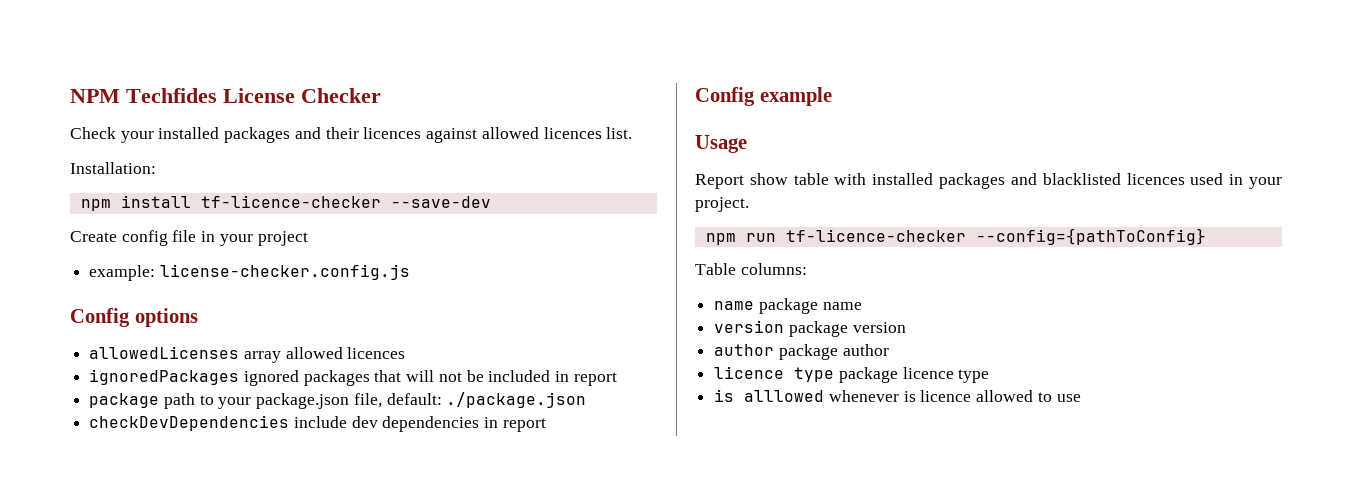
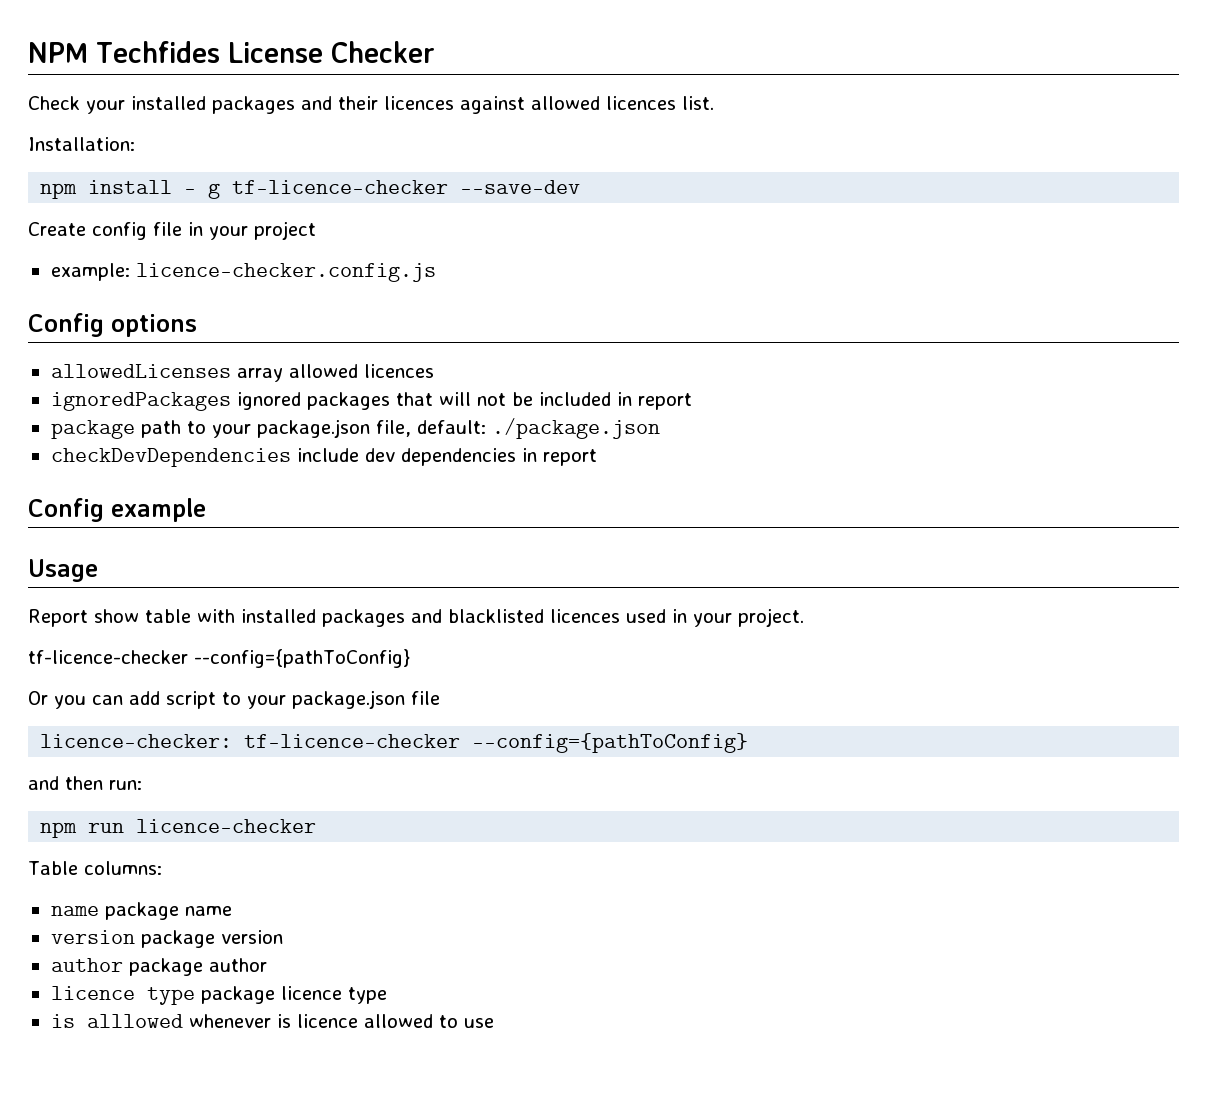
(191, 201) none -> [184,183,221,199] - g
[159,264,410,280] license-checker.config.js -> [135,263,436,282] licence-checker.config.js
(749, 204) none -> [28,649,410,668] [28,690,440,709] [40,733,749,753] [28,776,142,790] // tf-licence-checker --config={pathToConfig} // Or you can add script to your package.json file // licence-checker: tf-licence-checker --config={pathToConfig} // and then run:
[785,228,1206,245] tf-licence-checker --config={pathToConfig} -> [136,819,317,833] licence-checker

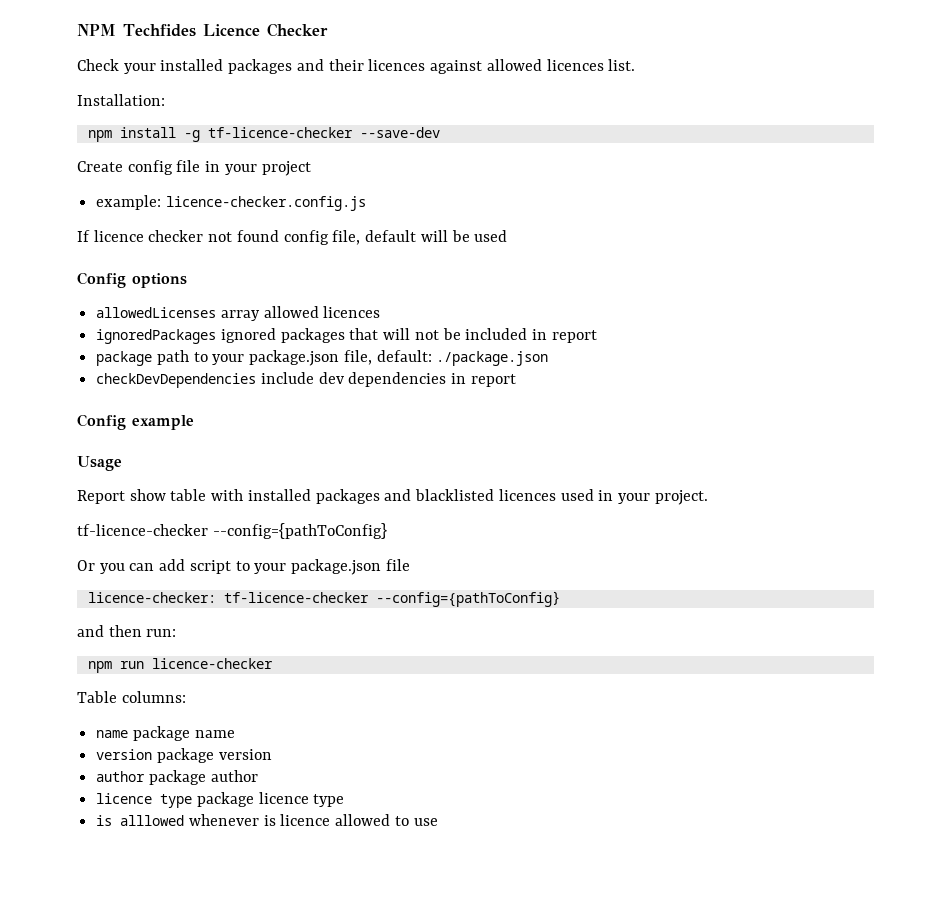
[227,42,323,63] License -> [202,24,260,36] Licence
[184,183,221,199] - g -> [183,130,200,142] -g
(436, 272) none -> [77,230,508,245] // If licence checker not found config file, default will be used

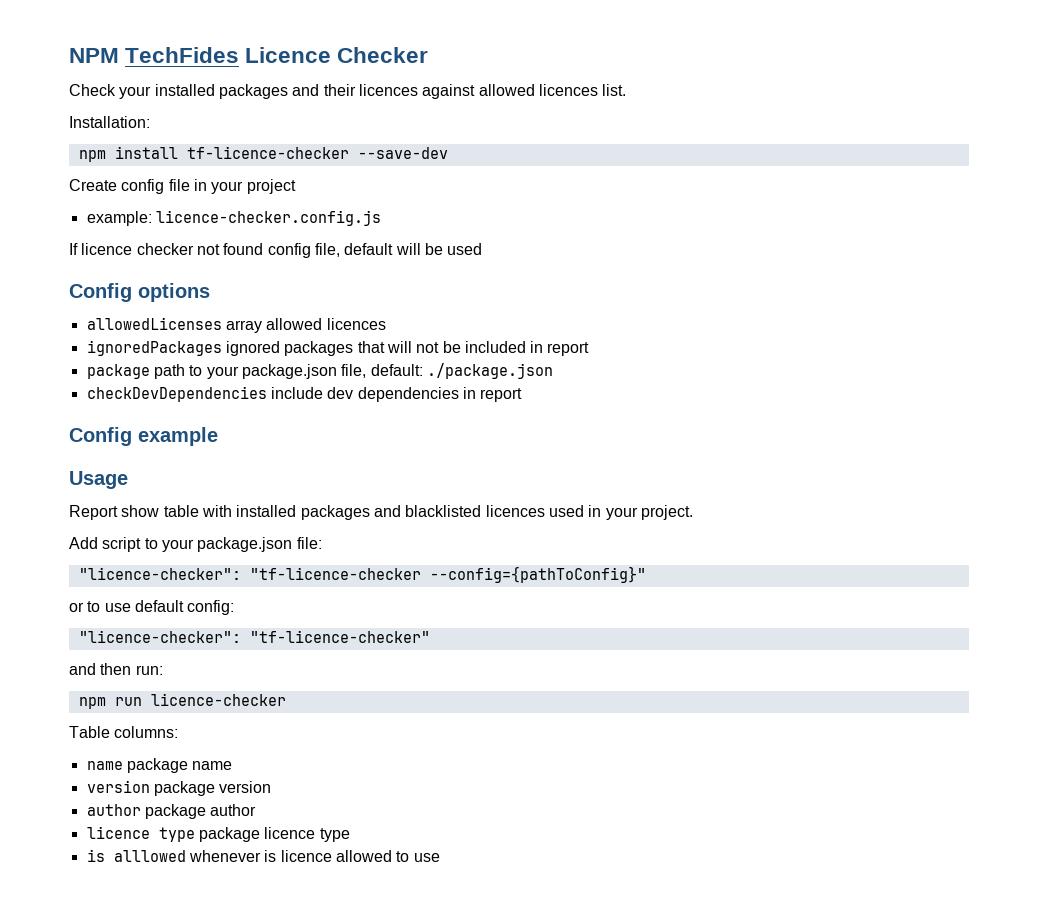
[123,24,196,37] Techfides -> [125,47,240,63] TechFides
[183,130,200,142] -g -> (178, 152) none
[77,523,387,539] [77,559,410,575] [87,591,560,607] tf-licence-checker --config={pathToConfig} // Or you can add script to your package.json file // licence-checker: tf-licence-checker --config={pathToConfig} -> [69,537,322,552] [78,566,646,583] [69,600,235,615] [78,630,430,643] Add script to your package.json file: // "licence-checker": "tf-licence-checker --config={pathToConfig}" // or to use default config: // "licence-checker": "tf-licence-checker"

